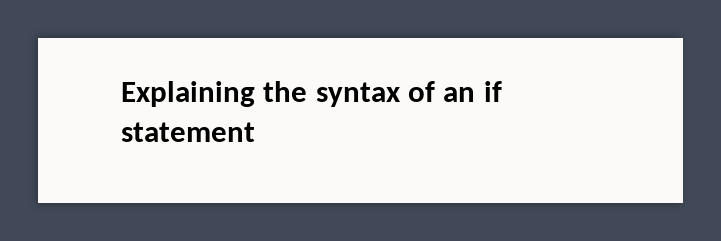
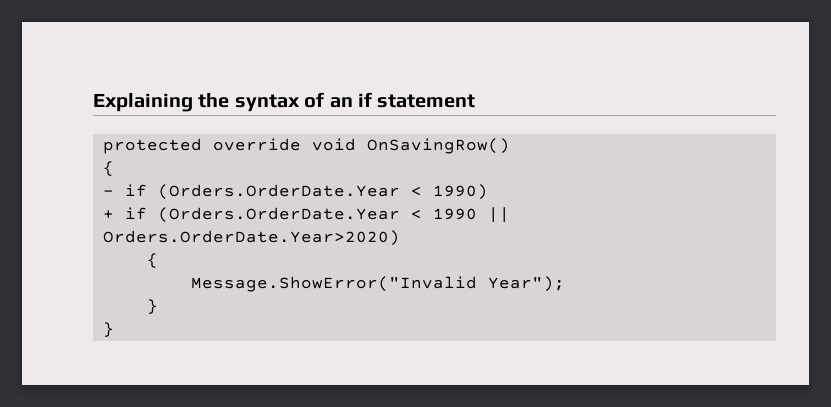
(255, 132) none -> [102,138,510,154] [102,161,114,176] [102,184,488,200] [102,207,510,223] [102,230,400,246] [146,253,158,268] [190,276,565,292] [146,299,158,314] [102,322,114,337] // protected override void OnSavingRow() // { // - if (Orders.OrderDate.Year < 1990) // + if (Orders.OrderDate.Year < 1990 || Orders.OrderDate.Year>2020) // { // Message.ShowError("Invalid Year"); // } // }

